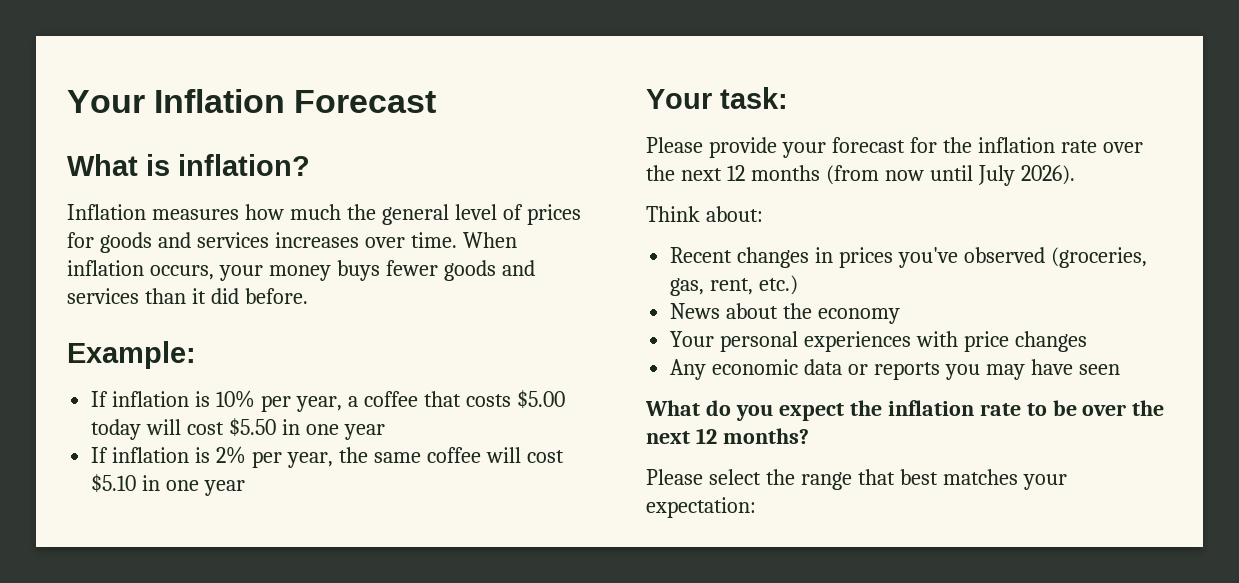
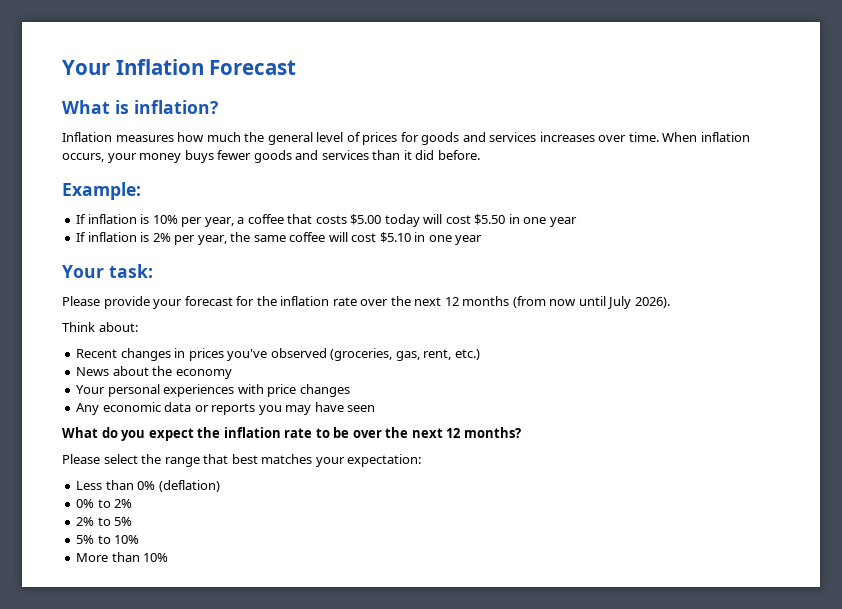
(756, 507) none -> [76,480,220,492] [76,499,133,508] [76,517,133,526] [76,535,140,544] [76,552,169,562] // Less than 0% (deflation) // 0% to 2% // 2% to 5% // 5% to 10% // More than 10%

